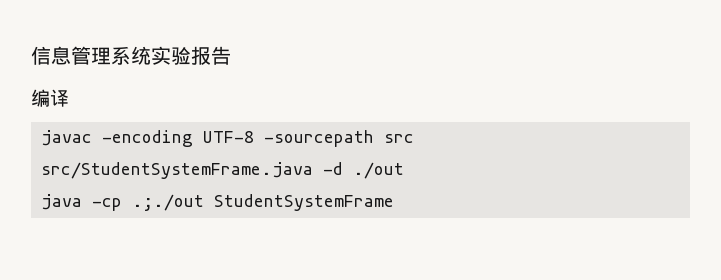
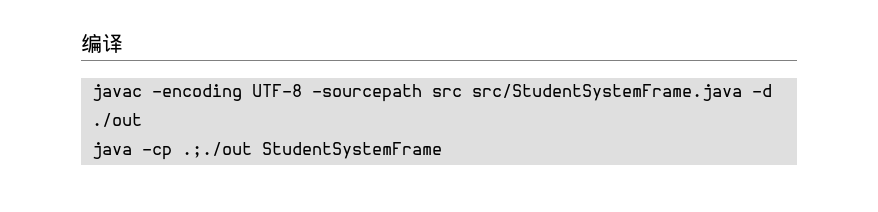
[31,46,231,65] 信息管理系统实验报告 // -> (81, 43) none

